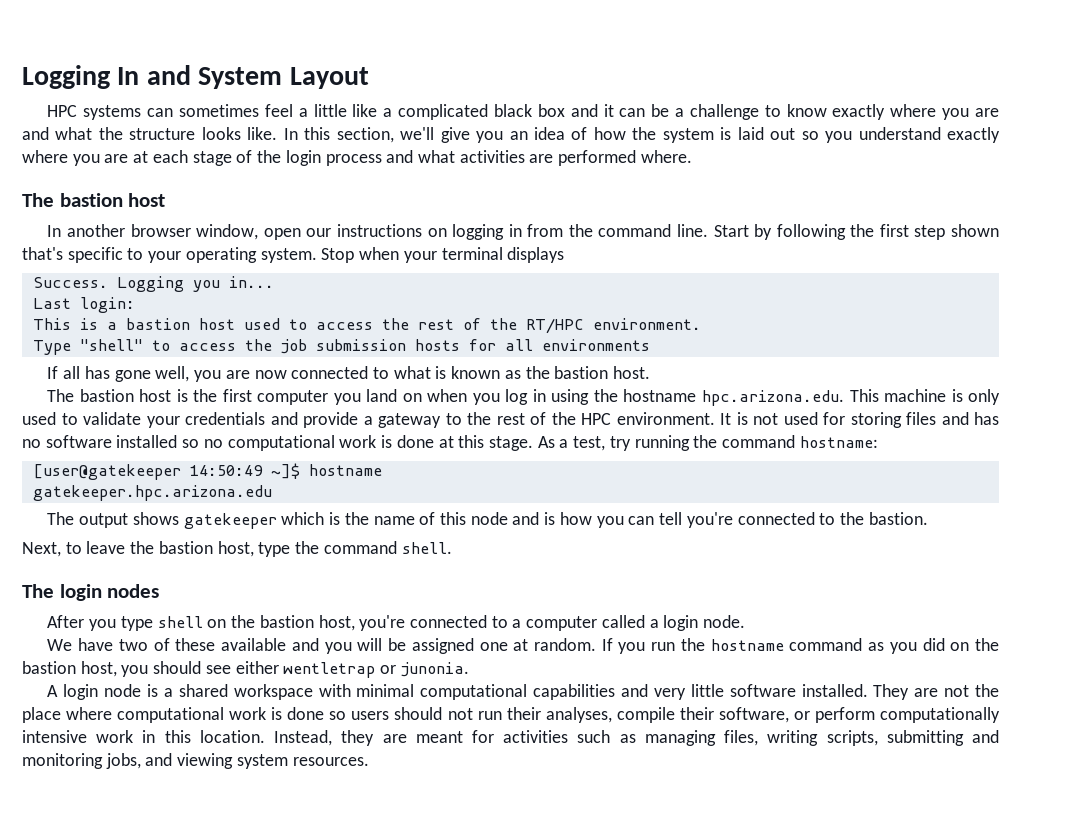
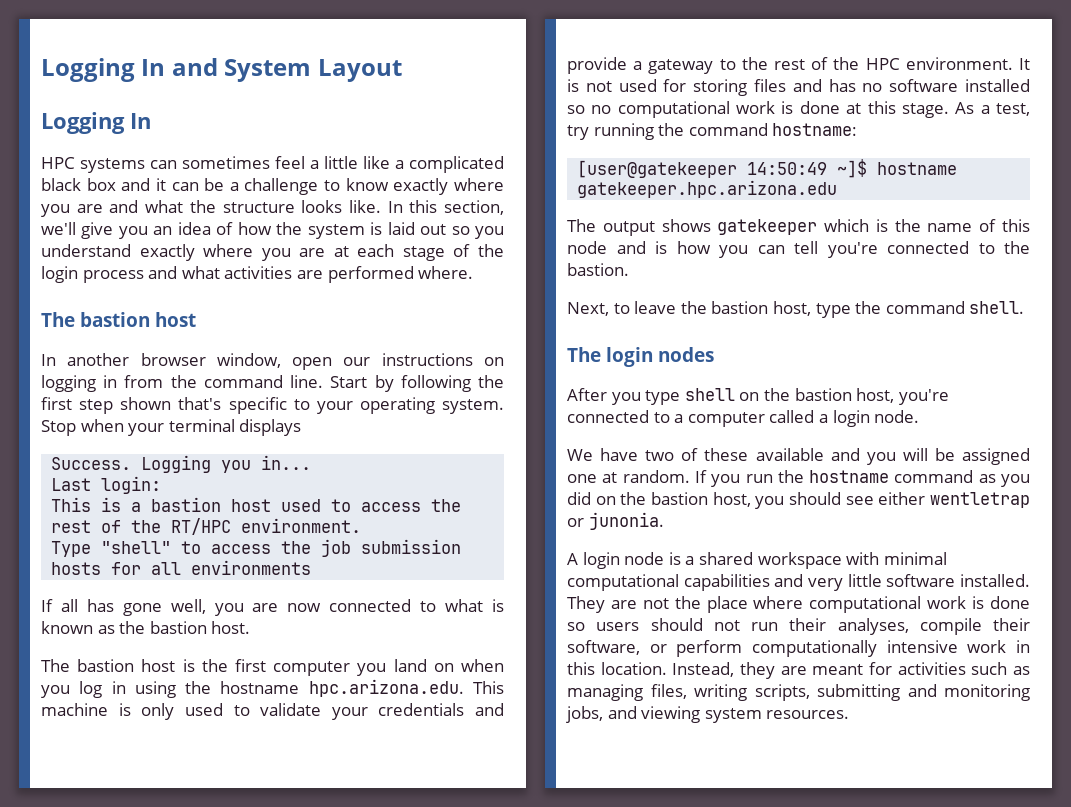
(369, 78) none -> [41,112,151,134] // Logging In

